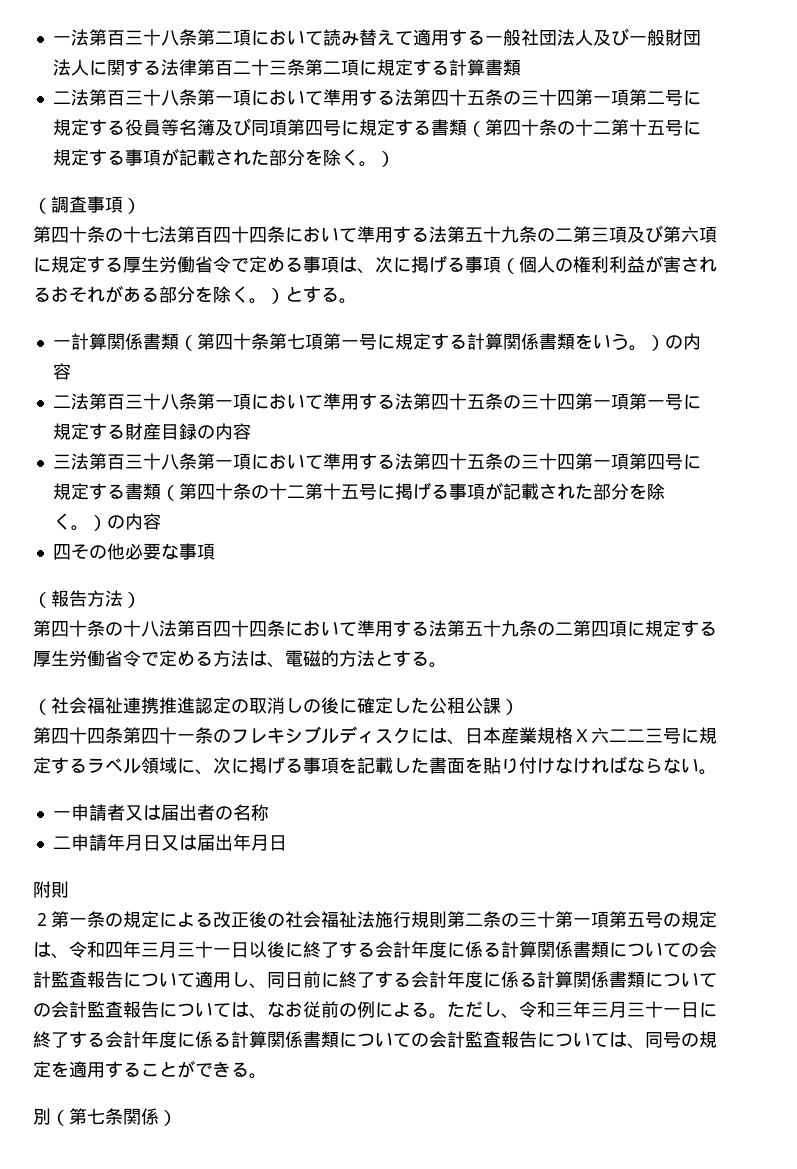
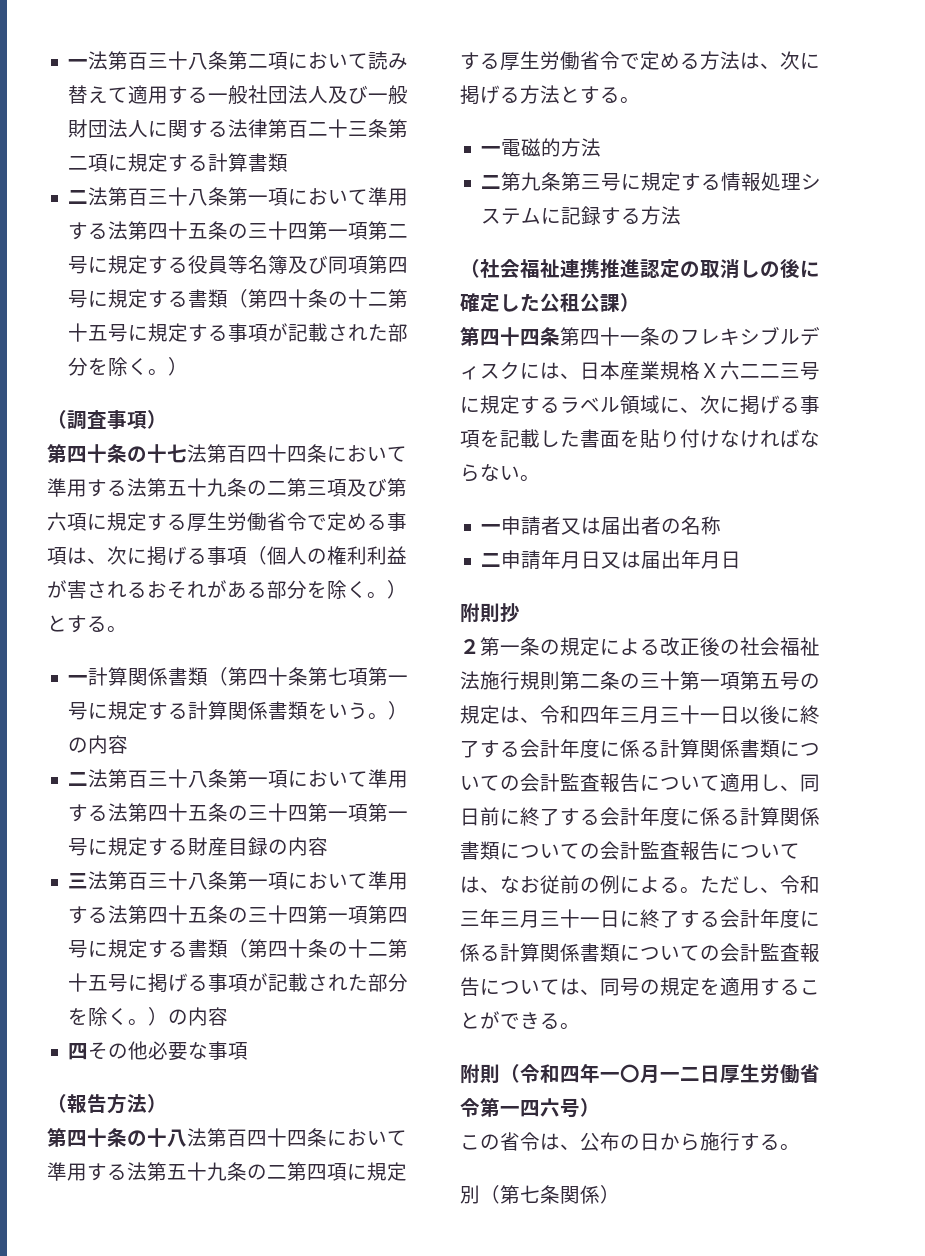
[285,650,339,667] 電磁的 -> [780,51,820,70] [460,85,520,105] 次に掲げる
(447, 665) none -> [481,138,602,157] [481,172,822,192] [481,206,682,225] // 一電磁的方法 // 二第九条第三号に規定する情報処理システムに記録する方法
(69, 889) none -> [500,603,520,622] 抄
(267, 1076) none -> [460,1063,820,1084] [460,1098,600,1118] [460,1132,800,1151] // 附則（令和四年一〇月一二日厚生労働省令第一四六号） // この省令は、公布の日から施行する。

